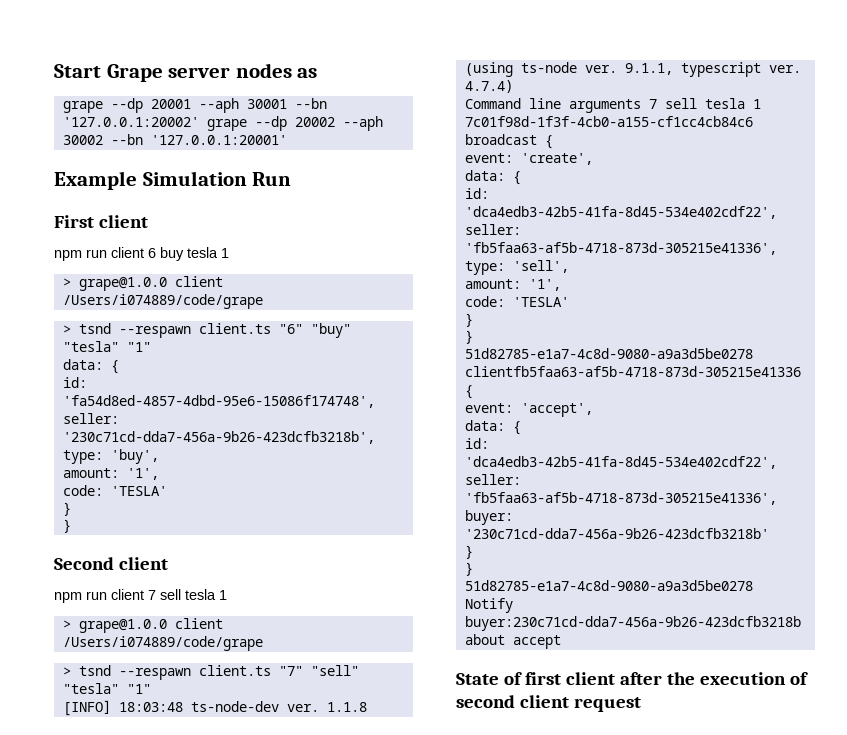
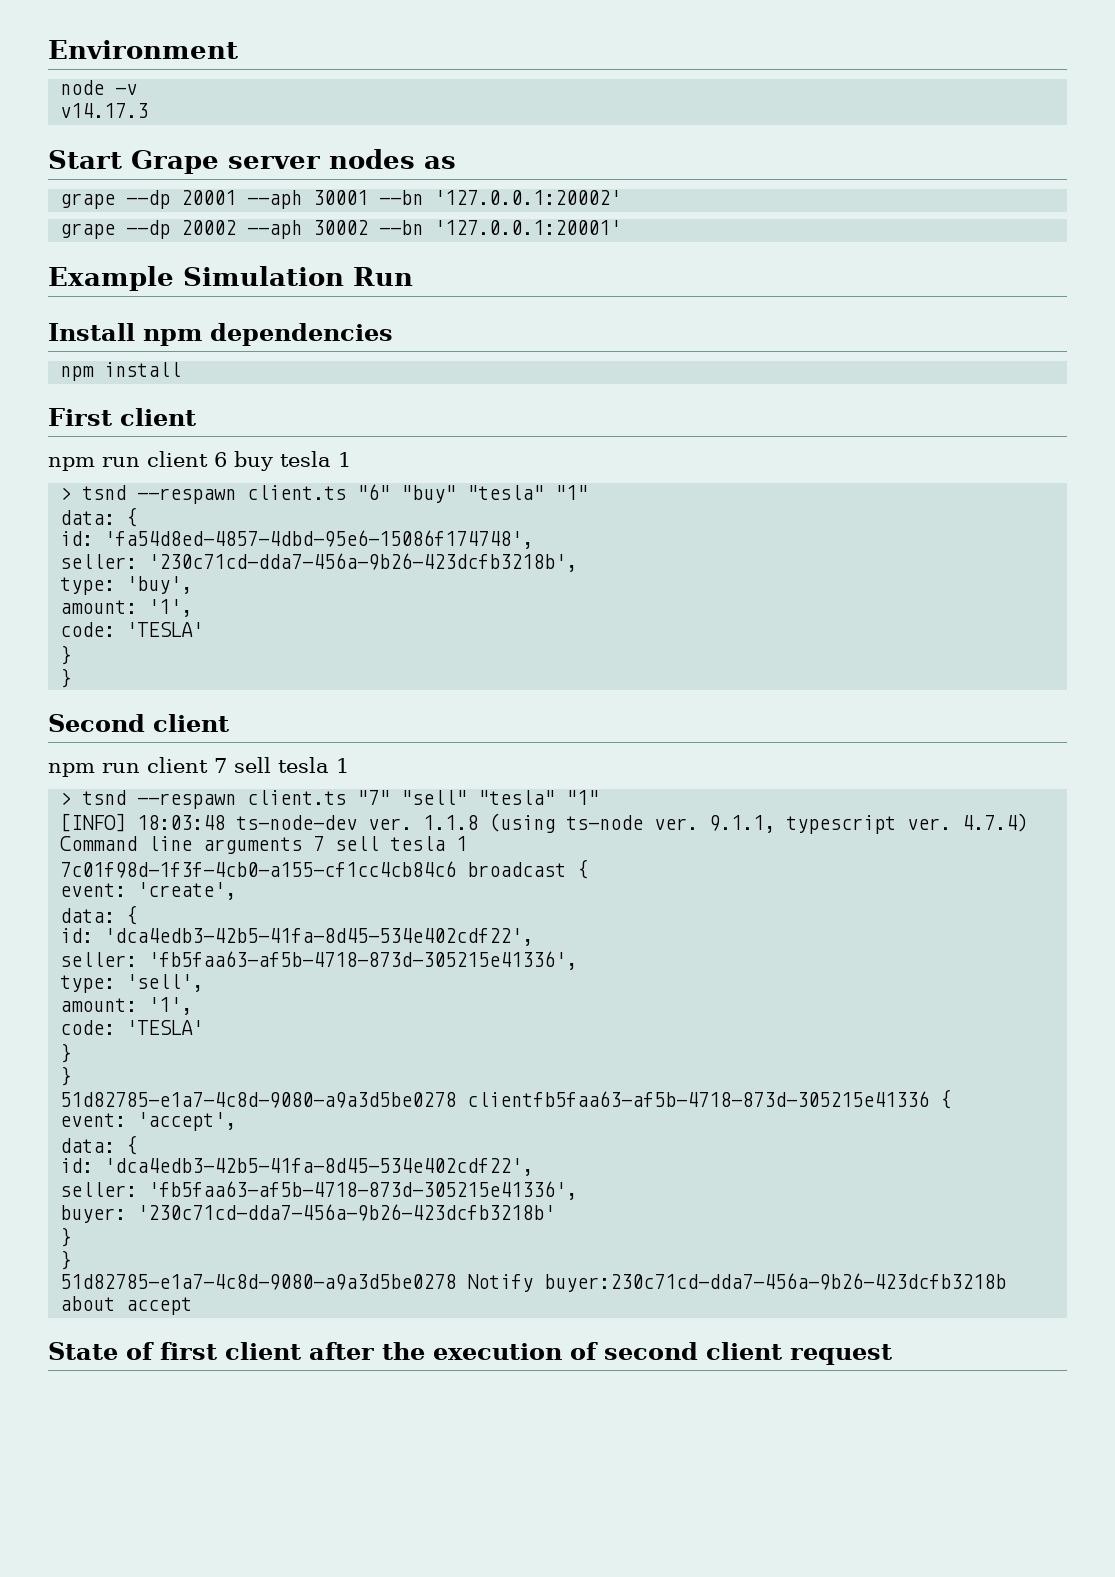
(54, 71) none -> [48,40,238,59] [60,80,138,95] [60,103,149,118] Environment // node -v // v14.17.3 //
(199, 122) none -> (622, 197) //
(292, 179) none -> [48,323,393,346] [60,362,182,381] // Install npm dependencies // npm install
[62,276,223,291] [62,294,263,309] // > grape@1.0.0 client /Users/i074889/code/grape -> (351, 459) none
[62,618,223,633] [62,636,263,651] // > grape@1.0.0 client /Users/i074889/code/grape -> (349, 765) none

